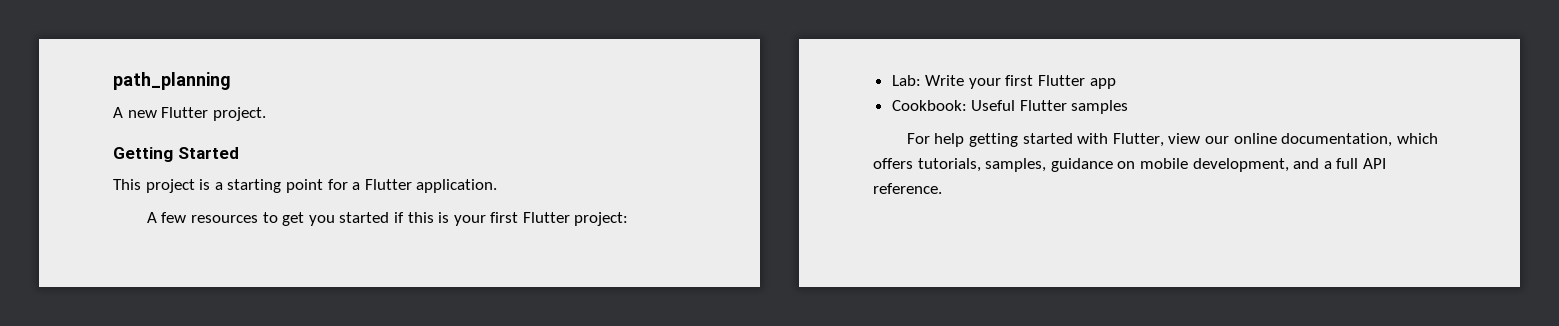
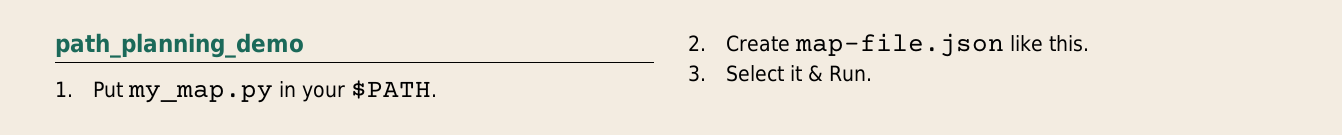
[113,72,231,90] [113,107,266,121] [113,147,239,162] [113,179,498,193] [146,212,629,226] [891,75,1116,89] [891,100,1129,114] [906,133,1438,147] [873,158,1386,172] [873,183,942,194] path_planning // A new Flutter project. // Getting Started // This project is a starting point for a Flutter application. // A few resources to get you started if this is your first Flutter project: // Lab: Write your first Flutter app // Cookbook: Useful Flutter samples // For help getting started with Flutter, view our online documentation, which offers tutorials, samples, guidance on mobile development, and a full API reference. -> [55,33,304,58] [55,80,437,103] [688,33,1089,57] [688,65,872,82] path_planning_demo // 1. Put my_map.py in your $PATH. // 2. Create map-file.json like this. // 3. Select it & Run.

